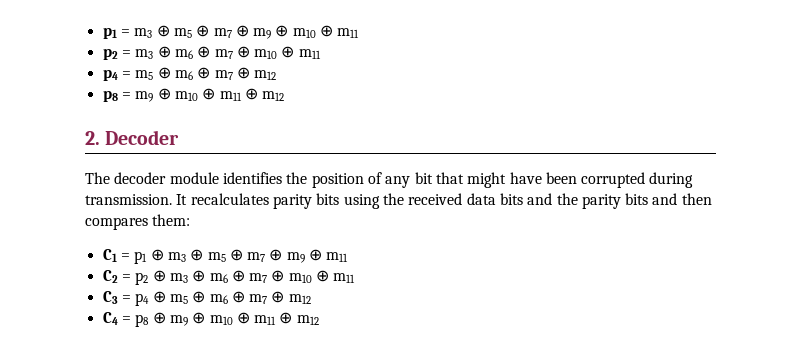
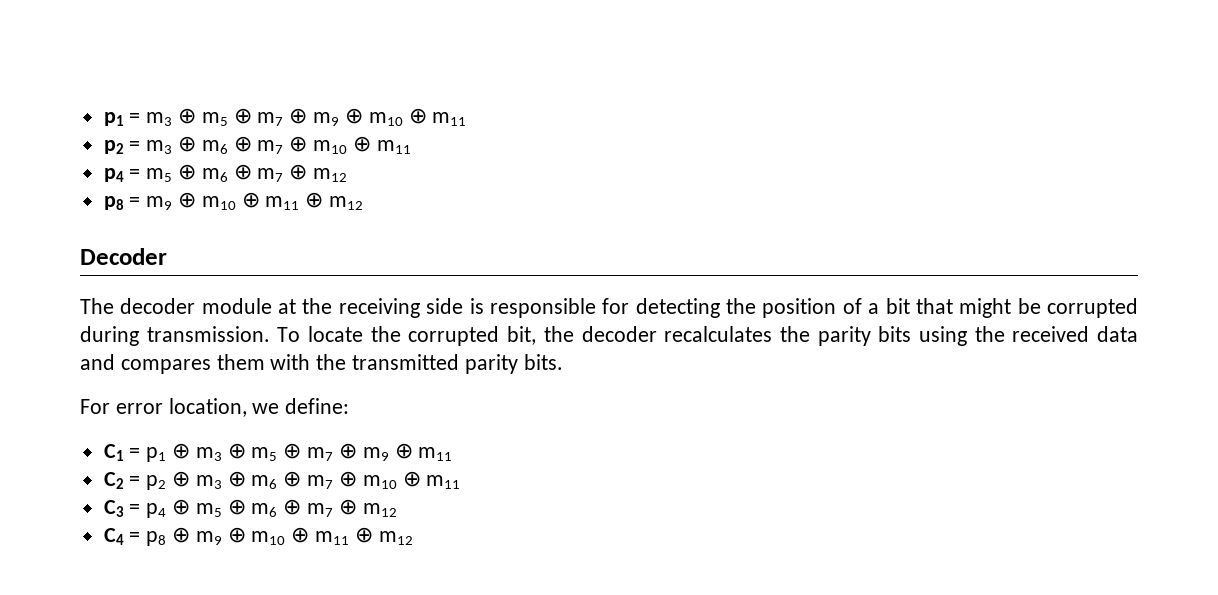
[85,131,100,145] 2. -> (364, 203) none
[222,172,282,184] identifies -> [278,298,720,318] at the receiving side is responsible for detecting
[385,176,411,188] any -> [868,303,880,314] a
[509,172,577,184] have been -> [1017,298,1041,314] be
[176,193,269,205] It recalculates -> [277,326,810,346] To locate the corrupted bit, the decoder recalculates the
[499,193,712,209] [85,214,191,230] bits and the parity bits and then compares them: -> [80,354,563,374] [80,398,350,417] and compares them with the transmitted parity bits. // For error location, we define:

